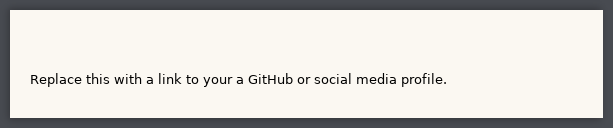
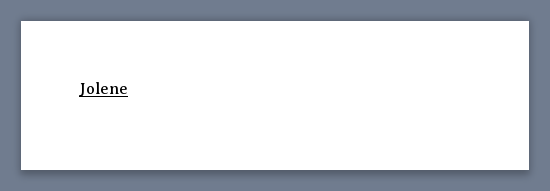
[30,73,447,87] Replace this with a link to your a GitHub or social media profile. -> [79,82,128,97] Jolene

